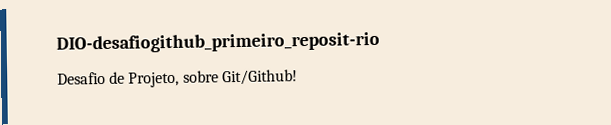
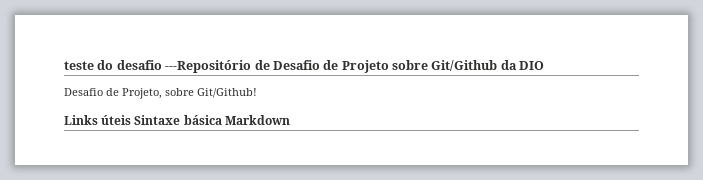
[56,31,380,54] DIO-desafiogithub_primeiro_reposit-rio -> [64,60,545,73] teste do desafio ---Repositório de Desafio de Projeto sobre Git/Github da DIO
(298, 77) none -> [64,115,290,125] // Links úteis Sintaxe básica Markdown

